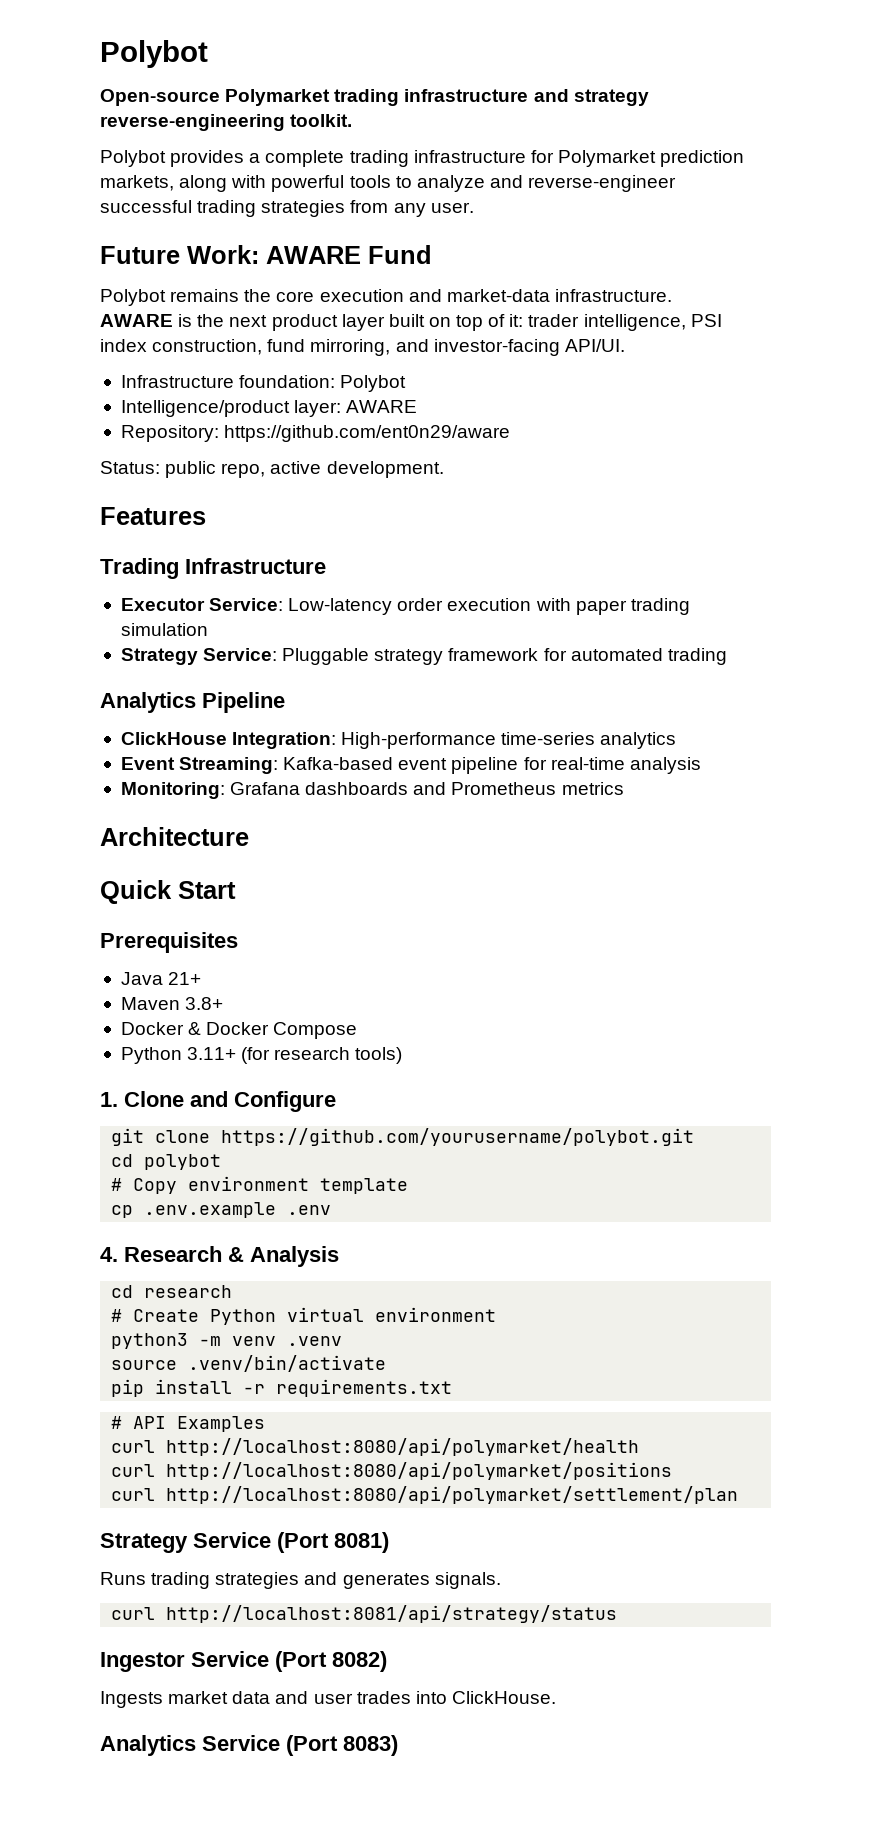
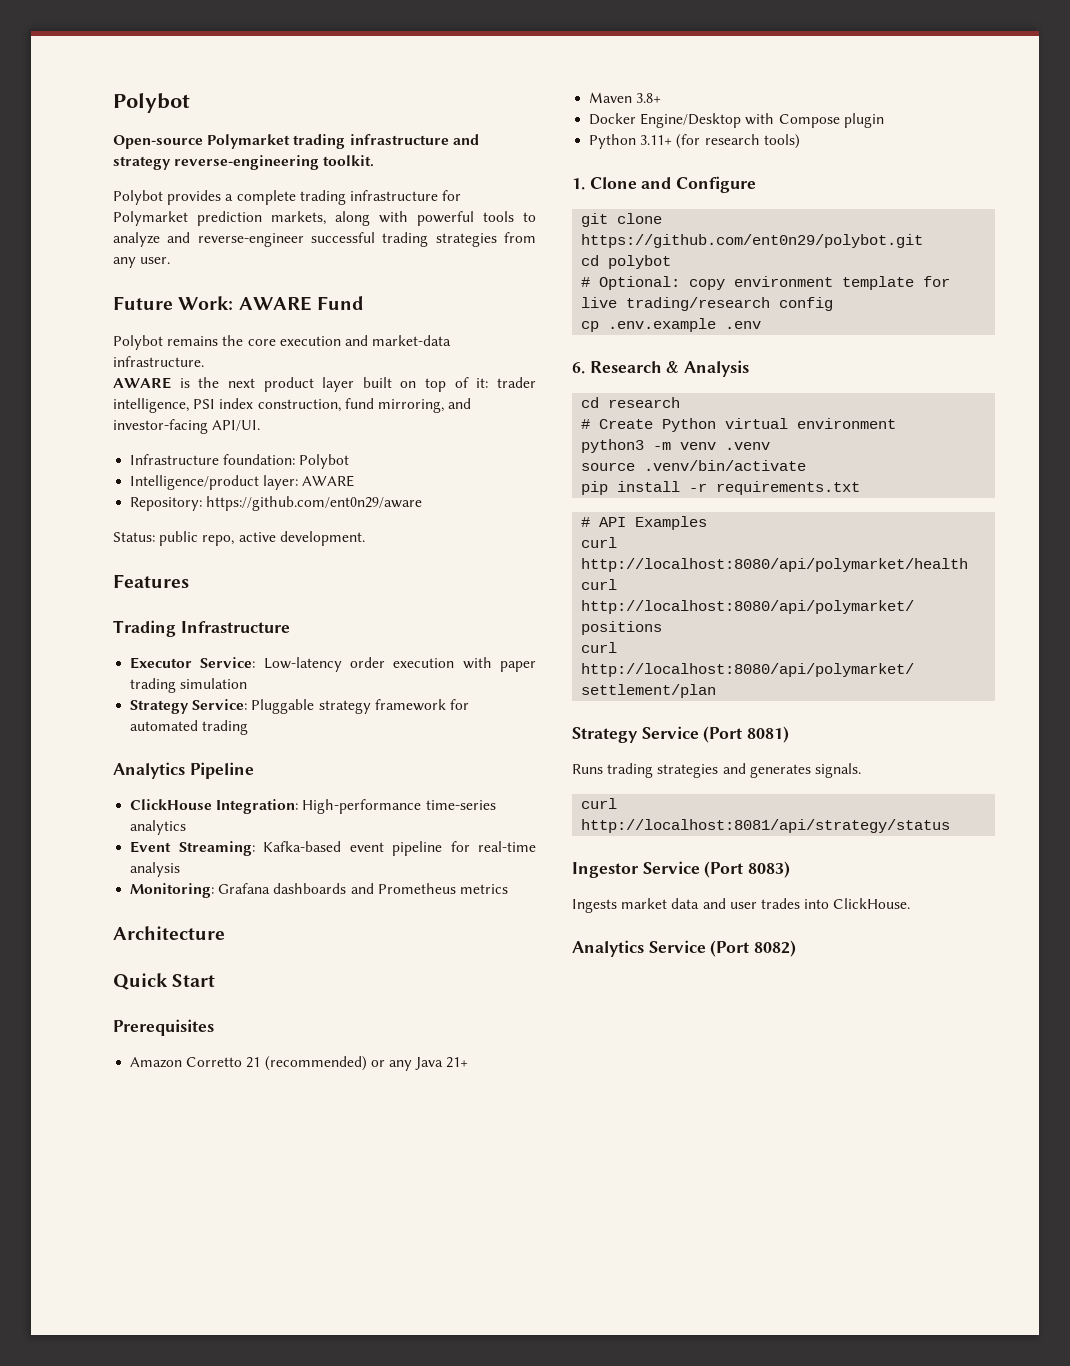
(238, 942) none -> [130,1056,412,1071] Amazon Corretto 21 (recommended) or any
[188,1022,270,1035] & Docker -> [640,113,775,128] Engine/Desktop with
(358, 1030) none -> [843,113,884,128] plugin
[221,1128,695,1146] https://github.com/yourusername/polybot.git -> [581,234,924,248] https://github.com/ent0n29/polybot.git
[133,1178,178,1194] Copy -> [599,276,726,290] Optional: copy
(409, 1186) none -> [923,276,951,287] [581,297,834,311] for live trading/research config
[100,1247,118,1262] 4. -> [572,362,585,374] 6.
[332,1651,387,1672] 8082) -> [748,861,791,878] 8083)
[343,1735,398,1756] 8083) -> [754,940,797,957] 8082)

